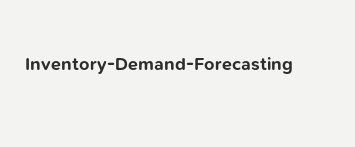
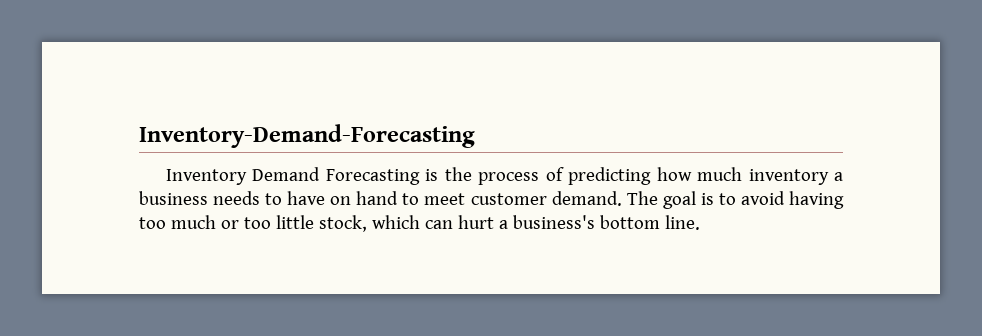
(293, 65) none -> [165,167,843,185] [139,191,845,209] [139,215,700,232] // Inventory Demand Forecasting is the process of predicting how much inventory a business needs to have on hand to meet customer demand. The goal is to avoid having too much or too little stock, which can hurt a business's bottom line.

